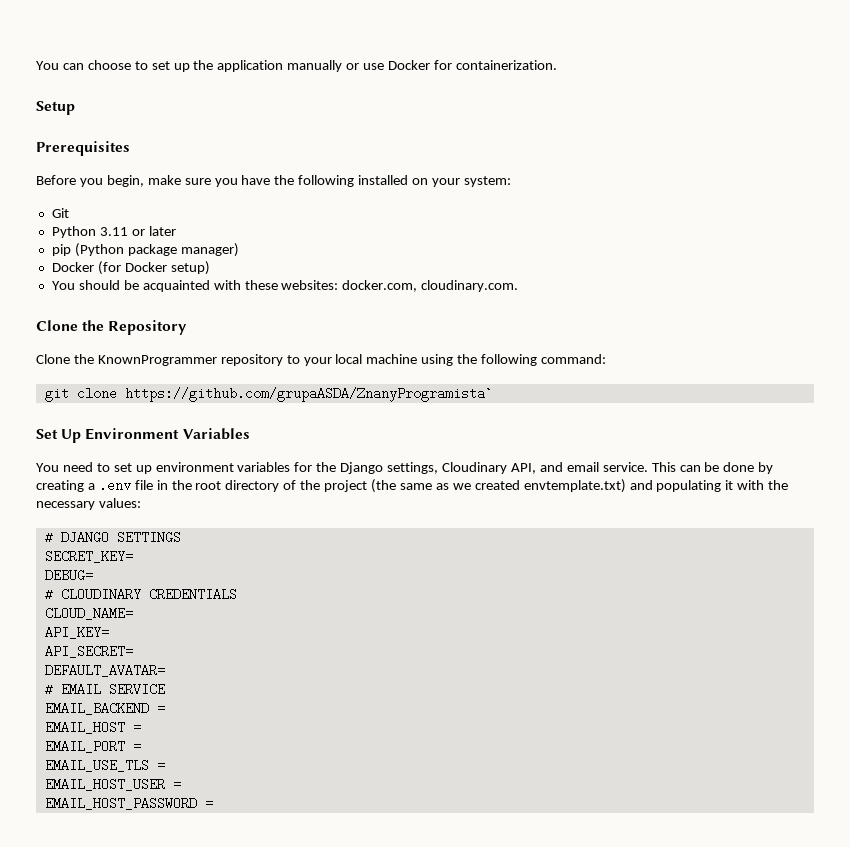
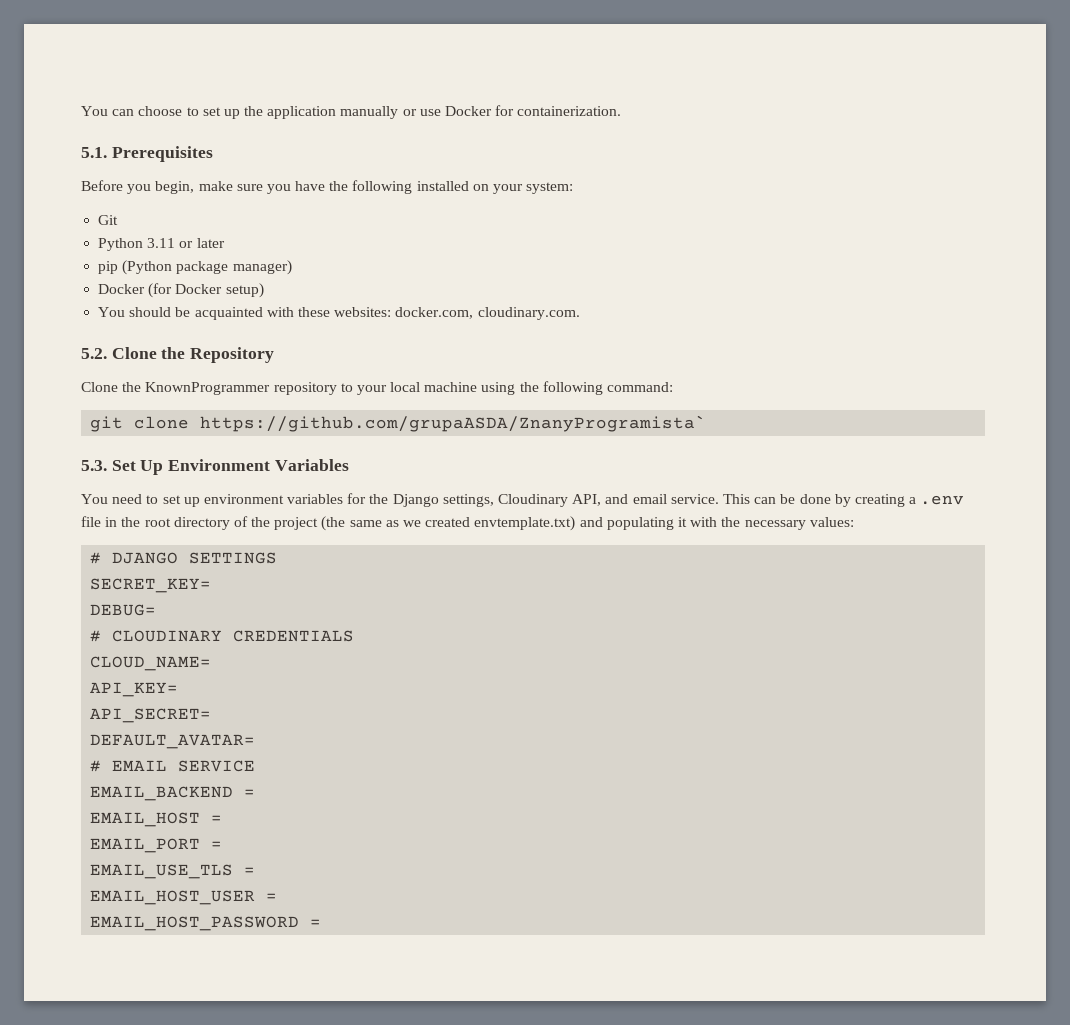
[36,101,75,115] Setup // -> [81,147,107,158] 5.1.
(519, 286) none -> [81,348,107,359] 5.2.
(493, 394) none -> [81,460,107,471] 5.3.

